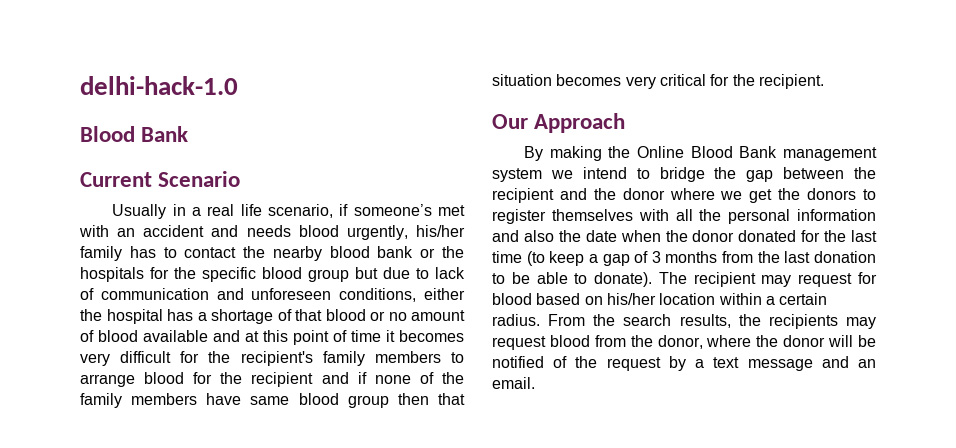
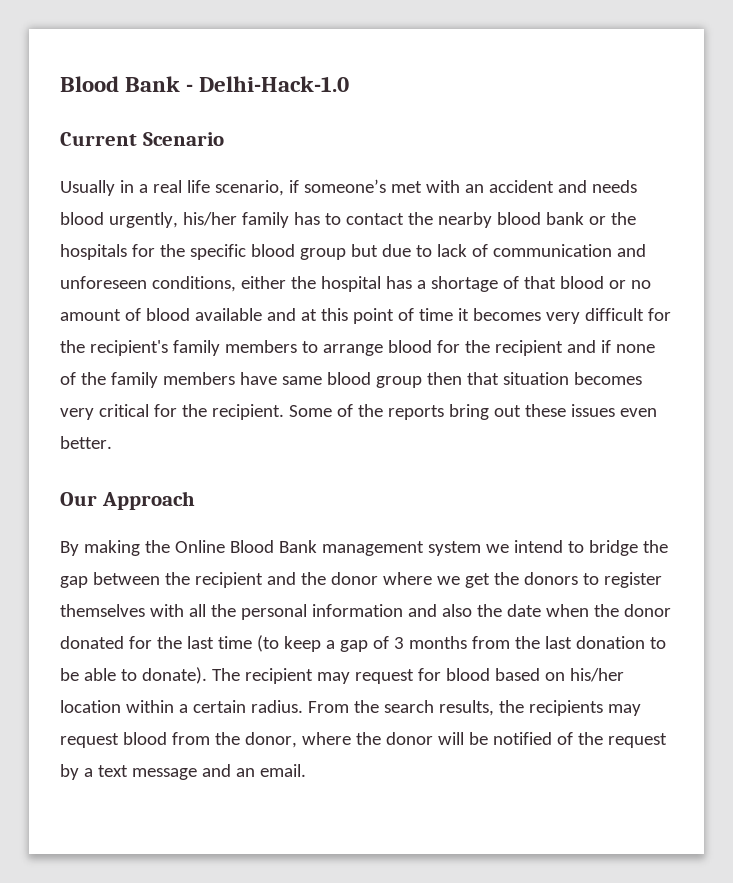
[80,76,238,95] [80,126,189,142] delhi-hack-1.0 // Blood Bank -> [60,76,350,92] Blood Bank - Delhi-Hack-1.0
(824, 81) none -> [288,404,657,420] [60,436,112,449] Some of the reports bring out these issues even better.

